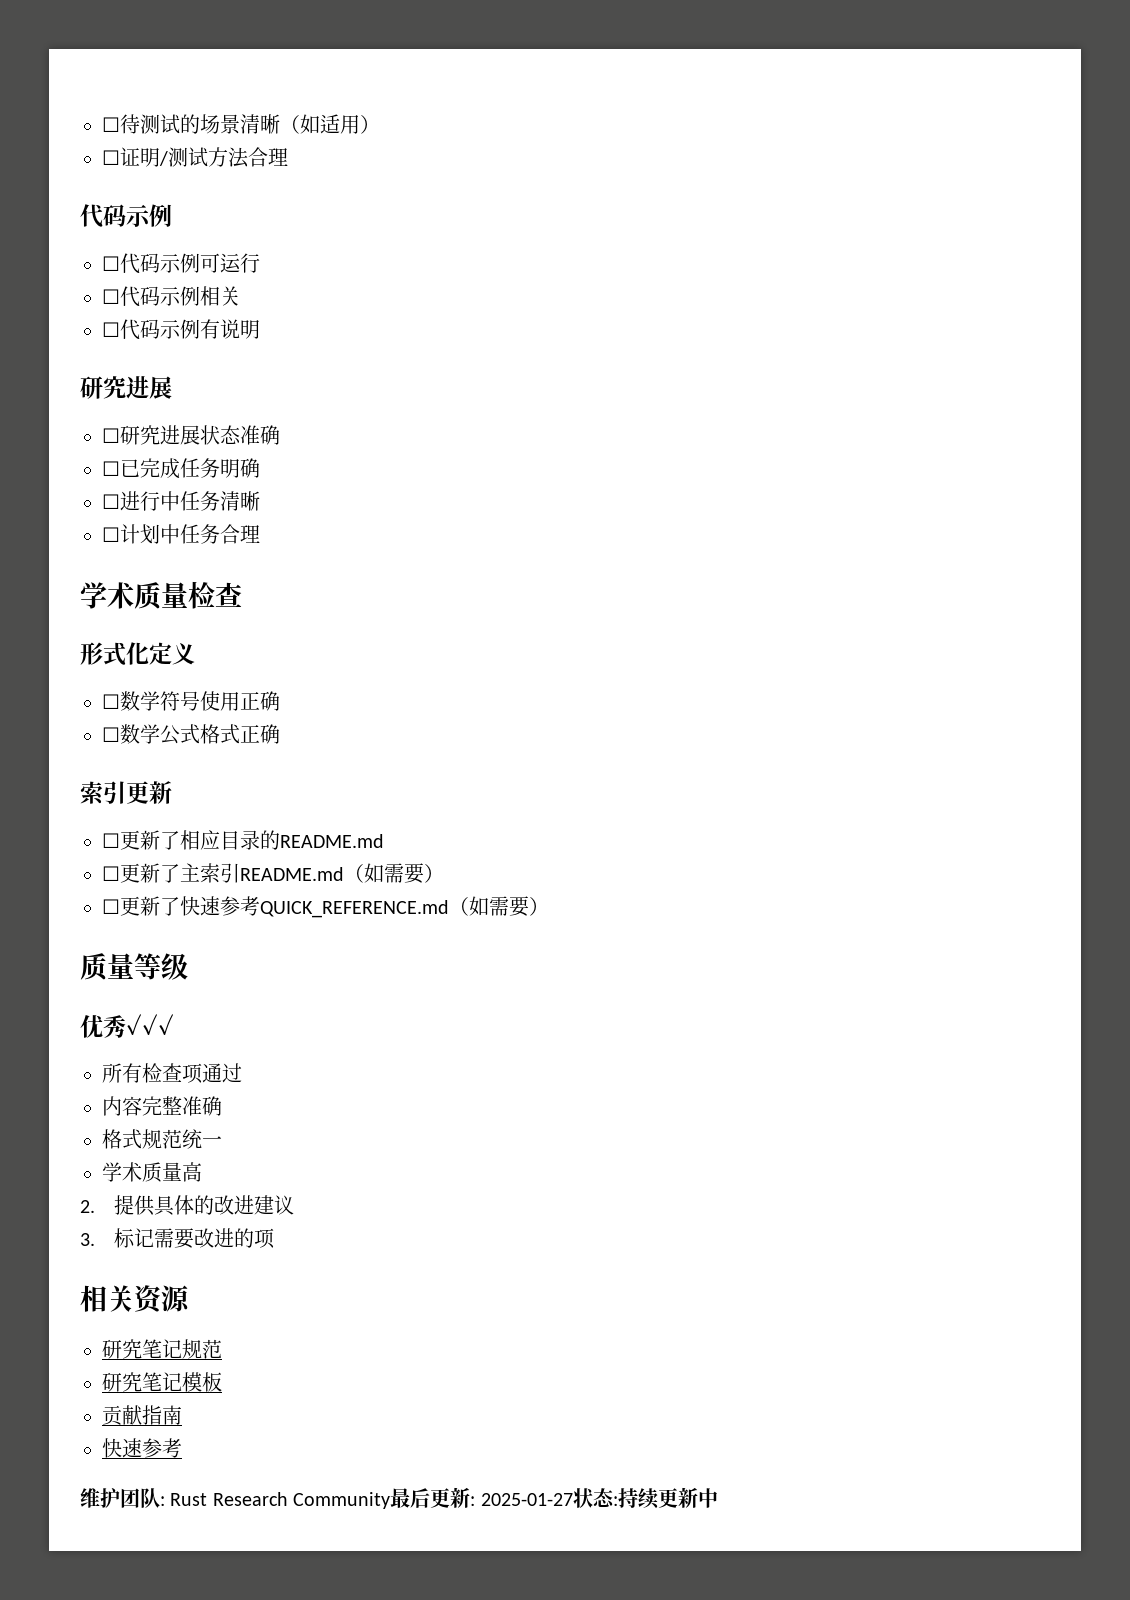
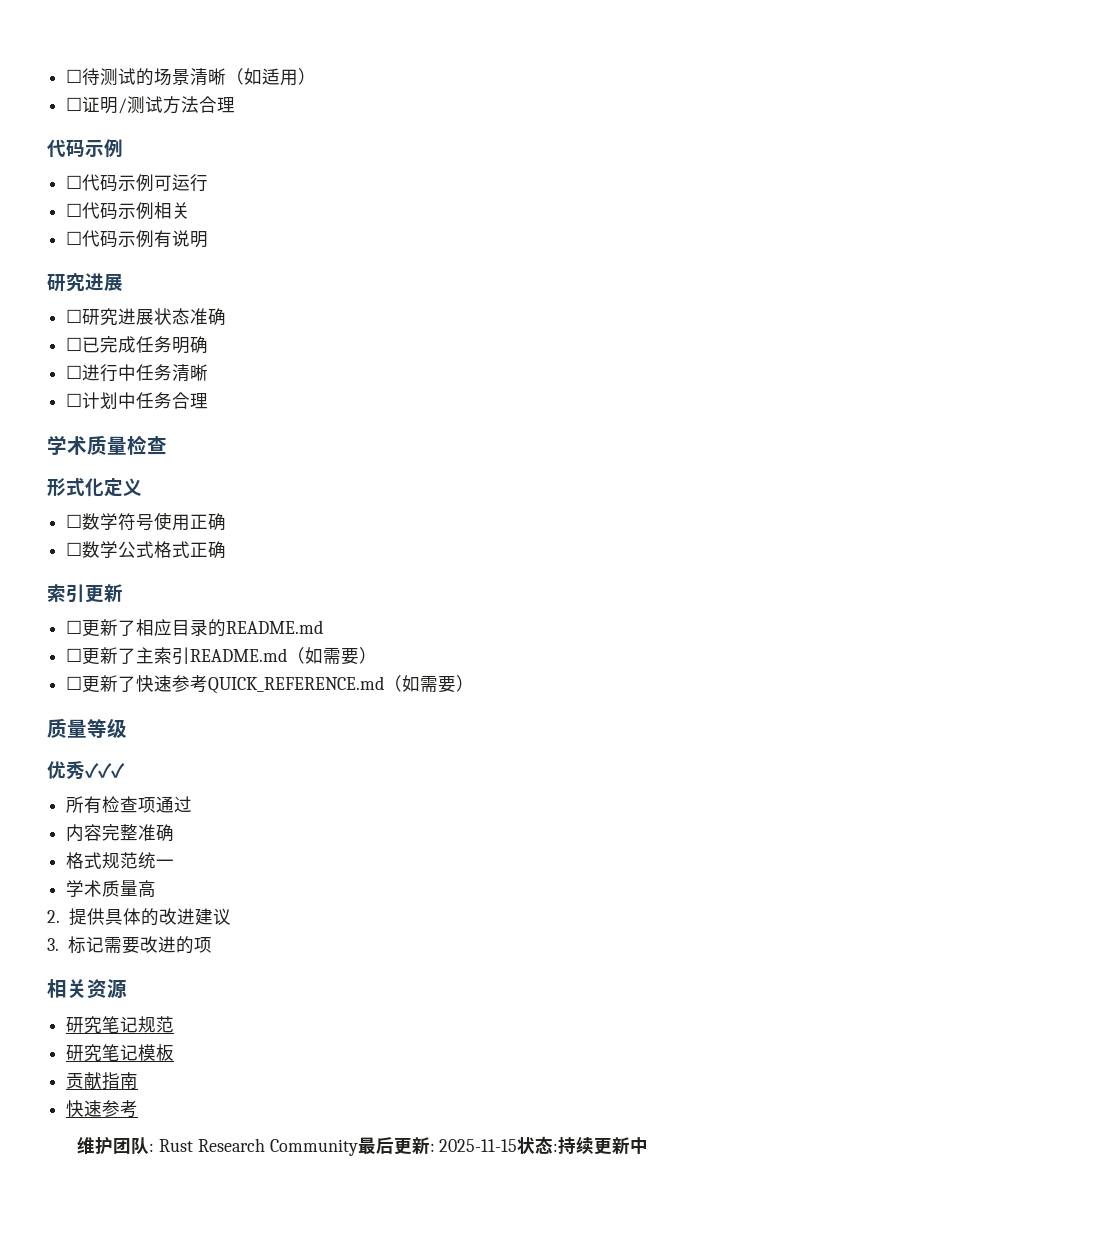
[480,1493,573,1506] 2025-01-27 -> [439,1139,518,1152] 2025-11-15

